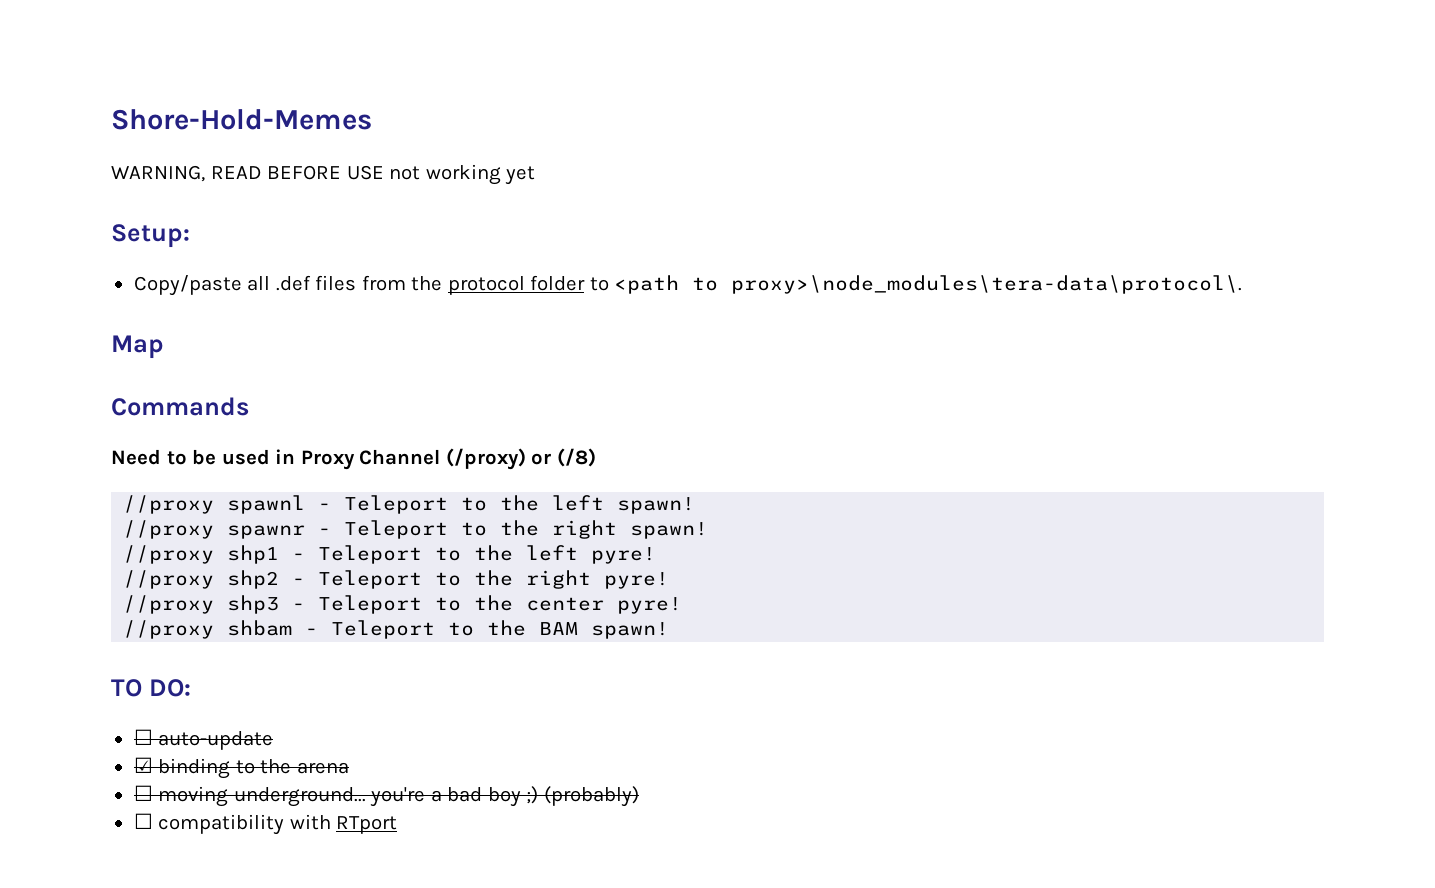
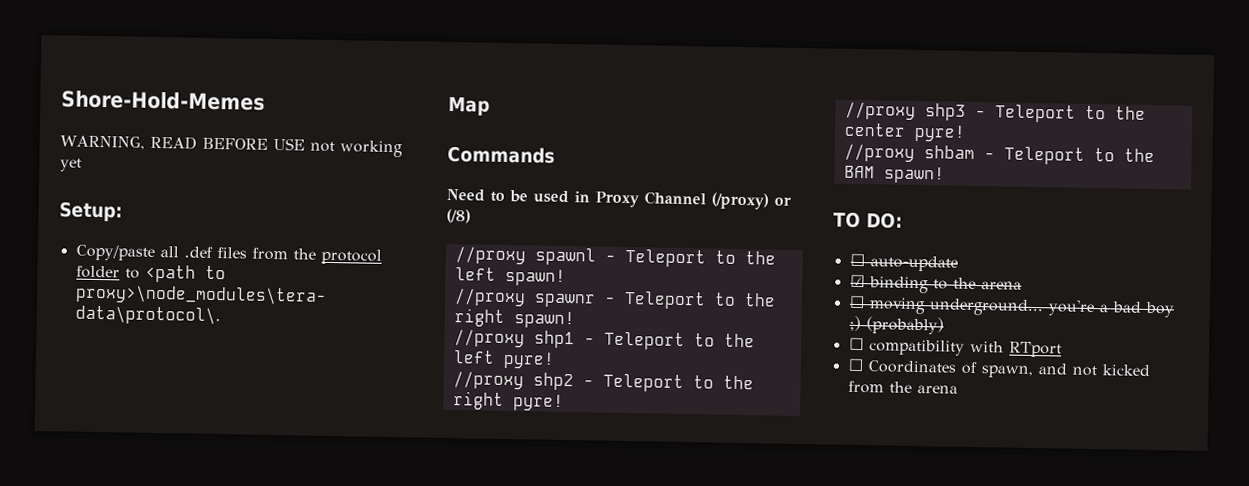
(398, 825) none -> [847,358,1150,379] [847,380,958,394] // ☐ Coordinates of spawn, and not kicked from the arena

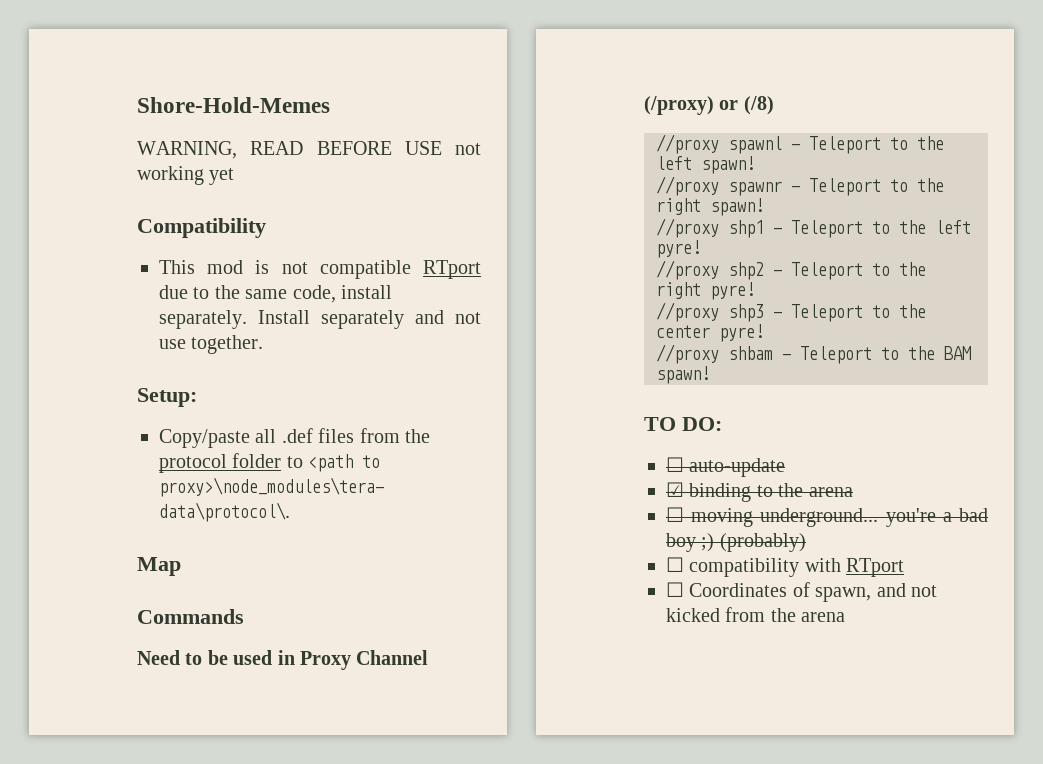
(82, 165) none -> [137,218,266,238] [159,260,481,279] [159,285,392,303] [159,310,481,329] [159,335,264,354] // Сompatibility // This mod is not compatible RTport due to the same code, install separately. Install separately and not use together.

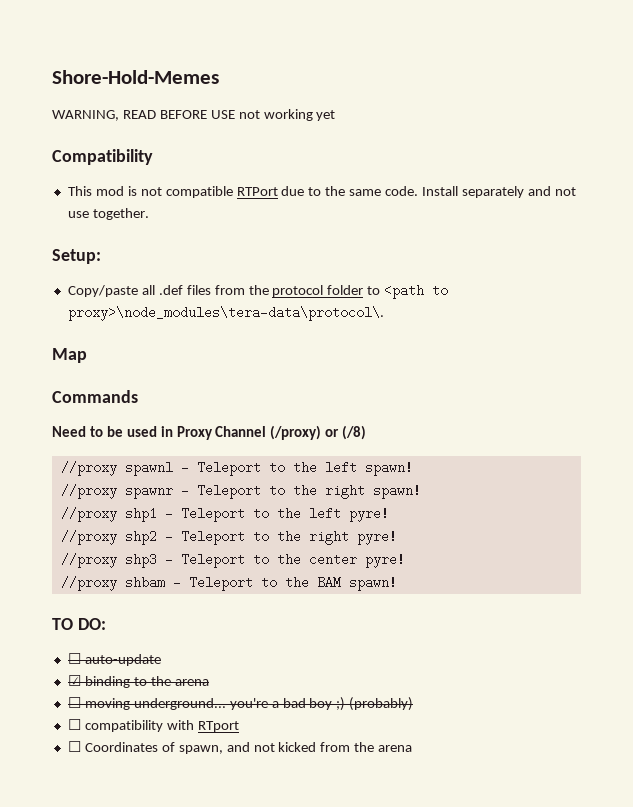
[422,260,481,279] RTport -> [236,187,278,196] RTPort
[292,285,392,303] [159,310,247,329] code, install separately. -> [385,186,419,196] code.

